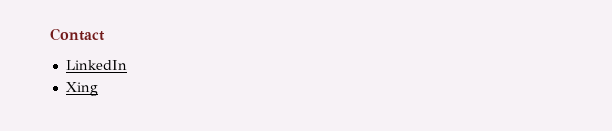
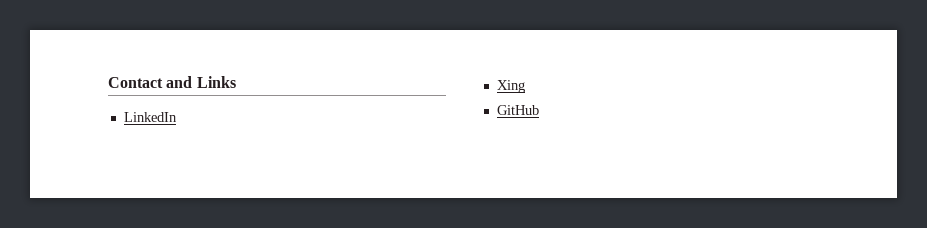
(105, 34) none -> [166,76,236,88] and Links
(98, 89) none -> [496,105,539,115] // GitHub

